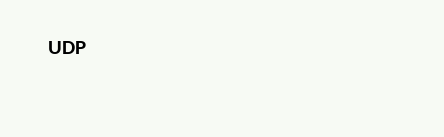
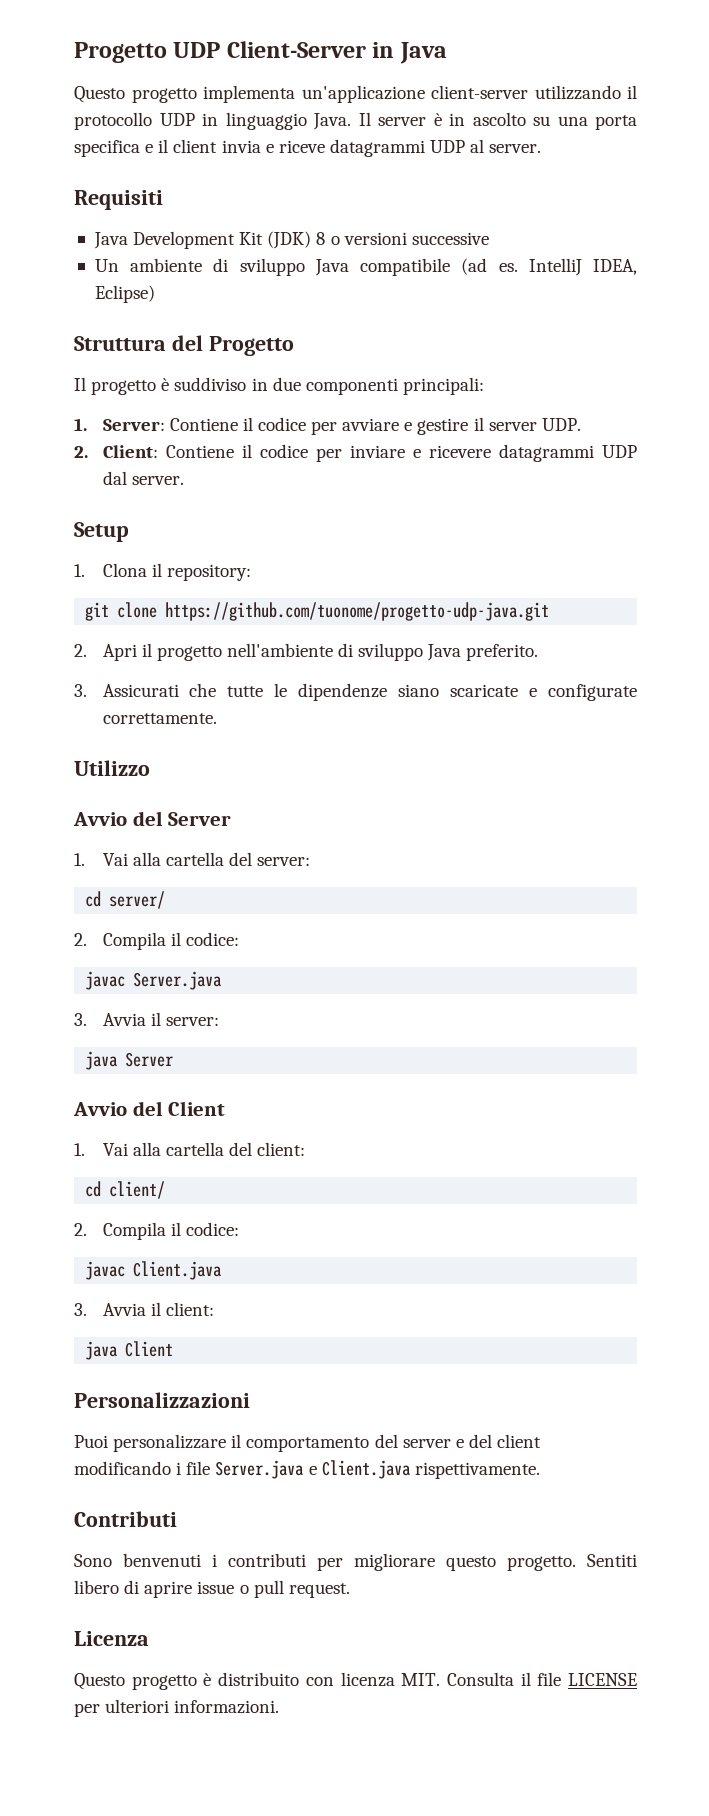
[48,41,86,54] UDP -> [74,41,447,64] [74,85,637,103] [74,112,637,130] [74,139,542,157] [74,190,163,210] [93,231,489,249] [94,258,638,276] [94,285,155,303] [74,335,294,356] [74,377,484,395] [74,417,581,435] [74,444,637,462] [102,471,184,485] [74,522,129,542] [74,563,251,581] [85,602,550,621] [74,643,539,661] [74,683,637,701] [102,713,217,724] [74,760,150,776] [73,811,232,826] [74,852,311,866] [85,891,166,909] [74,932,239,950] [85,971,222,990] [74,1012,219,1026] [85,1051,174,1070] [73,1101,226,1116] [74,1142,306,1156] [85,1181,166,1199] [74,1222,239,1240] [85,1261,222,1280] [74,1302,214,1316] [85,1341,174,1360] [74,1392,250,1408] [74,1434,542,1452] [74,1460,540,1479] [74,1511,177,1527] [74,1553,637,1571] [74,1580,350,1598] [74,1631,149,1646] [74,1672,637,1690] [74,1699,280,1717] Progetto UDP Client-Server in Java // Questo progetto implementa un'applicazione client-server utilizzando il protocollo UDP in linguaggio Java. Il server è in ascolto su una porta specifica e il client invia e riceve datagrammi UDP al server. // Requisiti // Java Development Kit (JDK) 8 o versioni successive // Un ambiente di sviluppo Java compatibile (ad es. IntelliJ IDEA, Eclipse) // Struttura del Progetto // Il progetto è suddiviso in due componenti principali: // 1. Server: Contiene il codice per avviare e gestire il server UDP. // 2. Client: Contiene il codice per inviare e ricevere datagrammi UDP dal server. // Setup // 1. Clona il repository: // git clone https://github.com/tuonome/progetto-udp-java.git // 2. Apri il progetto nell'ambiente di sviluppo Java preferito. // 3. Assicurati che tutte le dipendenze siano scaricate e configurate correttamente. // Utilizzo // Avvio del Server // 1. Vai alla cartella del server: // cd server/ // 2. Compila il codice: // javac Server.java // 3. Avvia il server: // java Server // Avvio del Client // 1. Vai alla cartella del client: // cd client/ // 2. Compila il codice: // javac Client.java // 3. Avvia il client: // java Client // Personalizzazioni // Puoi personalizzare il comportamento del server e del client modificando i file Server.java e Client.java rispettivamente. // Contributi // Sono benvenuti i contributi per migliorare questo progetto. Sentiti libero di aprire issue o pull request. // Licenza // Questo progetto è distribuito con licenza MIT. Consulta il file LICENSE per ulteriori informazioni.

